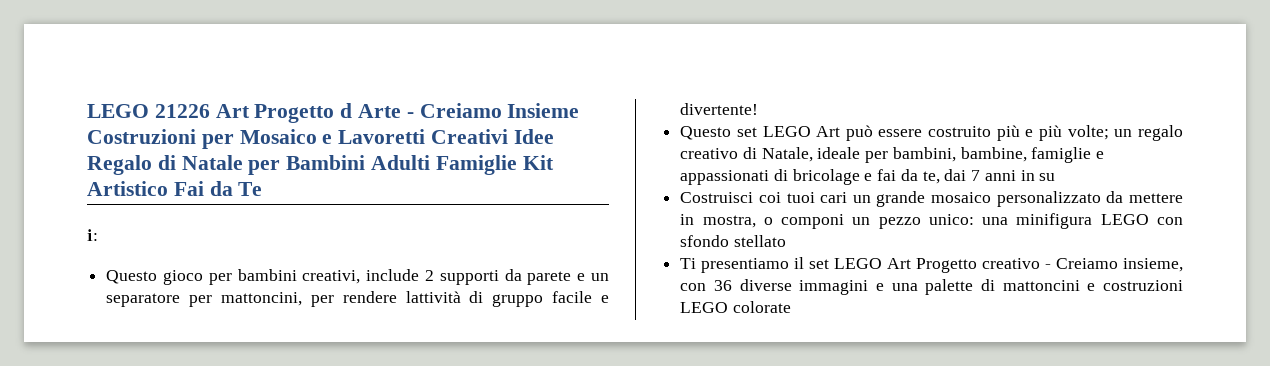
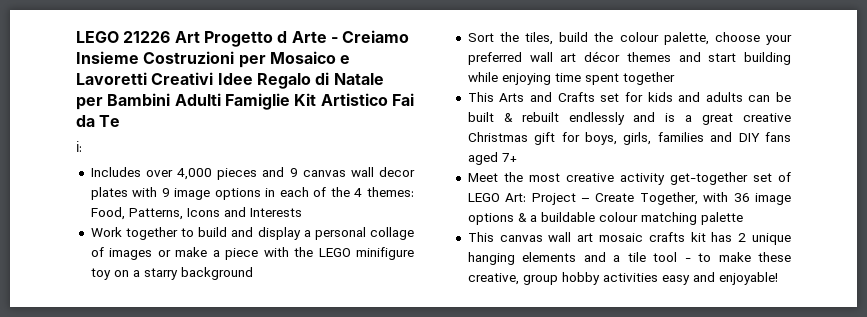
[106,269,609,285] [106,291,609,307] [680,103,759,115] [680,125,1183,141] [680,147,1105,163] [680,169,1056,185] [680,191,1183,207] [680,213,1183,229] [680,235,786,247] [680,257,1183,273] [680,279,1183,295] [680,301,791,313] Questo gioco per bambini creativi, include 2 supporti da parete e un separatore per mattoncini, per rendere lattività di gruppo facile e divertente! // Questo set LEGO Art può essere costruito più e più volte; un regalo creativo di Natale, ideale per bambini, bambine, famiglie e appassionati di bricolage e fai da te, dai 7 anni in su // Costruisci coi tuoi cari un grande mosaico personalizzato da mettere in mostra, o componi un pezzo unico: una minifigura LEGO con sfondo stellato // Ti presentiamo il set LEGO Art Progetto creativo - Creiamo insieme, con 36 diverse immagini e una palette di mattoncini e costruzioni LEGO colorate -> [90,167,416,180] [90,187,414,200] [90,207,302,220] [90,227,415,240] [90,247,414,260] [90,267,253,280] [467,32,792,45] [467,51,791,65] [467,72,675,85] [467,92,791,102] [467,112,791,125] [467,132,791,145] [467,152,517,165] [467,172,791,185] [467,192,791,205] [467,212,743,225] [467,232,791,245] [467,252,791,265] [467,272,778,285] Includes over 4,000 pieces and 9 canvas wall decor plates with 9 image options in each of the 4 themes: Food, Patterns, Icons and Interests // Work together to build and display a personal collage of images or make a piece with the LEGO minifigure toy on a starry background // Sort the tiles, build the colour palette, choose your preferred wall art décor themes and start building while enjoying time spent together // This Arts and Crafts set for kids and adults can be built & rebuilt endlessly and is a great creative Christmas gift for boys, girls, families and DIY fans aged 7+ // Meet the most creative activity get-together set of LEGO Art: Project – Create Together, with 36 image options & a buildable colour matching palette // This canvas wall art mosaic crafts kit has 2 unique hanging elements and a tile tool - to make these creative, group hobby activities easy and enjoyable!

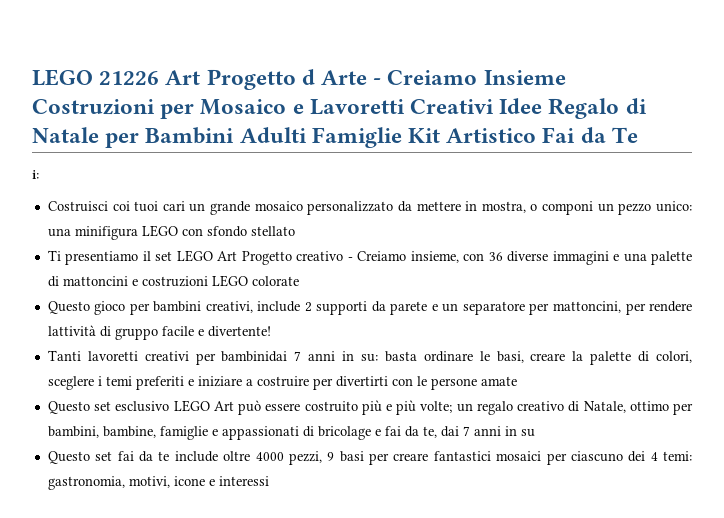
[90,167,416,180] [90,187,414,200] [90,207,302,220] [90,227,415,240] [90,247,414,260] [90,267,253,280] [467,32,792,45] [467,51,791,65] [467,72,675,85] [467,92,791,102] [467,112,791,125] [467,132,791,145] [467,152,517,165] [467,172,791,185] [467,192,791,205] [467,212,743,225] [467,232,791,245] [467,252,791,265] [467,272,778,285] Includes over 4,000 pieces and 9 canvas wall decor plates with 9 image options in each of the 4 themes: Food, Patterns, Icons and Interests // Work together to build and display a personal collage of images or make a piece with the LEGO minifigure toy on a starry background // Sort the tiles, build the colour palette, choose your preferred wall art décor themes and start building while enjoying time spent together // This Arts and Crafts set for kids and adults can be built & rebuilt endlessly and is a great creative Christmas gift for boys, girls, families and DIY fans aged 7+ // Meet the most creative activity get-together set of LEGO Art: Project – Create Together, with 36 image options & a buildable colour matching palette // This canvas wall art mosaic crafts kit has 2 unique hanging elements and a tile tool - to make these creative, group hobby activities easy and enjoyable! -> [47,201,692,215] [47,225,295,240] [47,250,693,265] [47,275,299,287] [47,301,692,315] [47,325,271,340] [47,350,692,365] [47,376,517,390] [47,400,694,415] [47,426,535,440] [47,451,692,465] [47,476,269,490] Costruisci coi tuoi cari un grande mosaico personalizzato da mettere in mostra, o componi un pezzo unico: una minifigura LEGO con sfondo stellato // Ti presentiamo il set LEGO Art Progetto creativo - Creiamo insieme, con 36 diverse immagini e una palette di mattoncini e costruzioni LEGO colorate // Questo gioco per bambini creativi, include 2 supporti da parete e un separatore per mattoncini, per rendere lattività di gruppo facile e divertente! // Tanti lavoretti creativi per bambinidai 7 anni in su: basta ordinare le basi, creare la palette di colori, sceglere i temi preferiti e iniziare a costruire per divertirti con le persone amate // Questo set esclusivo LEGO Art può essere costruito più e più volte; un regalo creativo di Natale, ottimo per bambini, bambine, famiglie e appassionati di bricolage e fai da te, dai 7 anni in su // Questo set fai da te include oltre 4000 pezzi, 9 basi per creare fantastici mosaici per ciascuno dei 4 temi: gastronomia, motivi, icone e interessi

